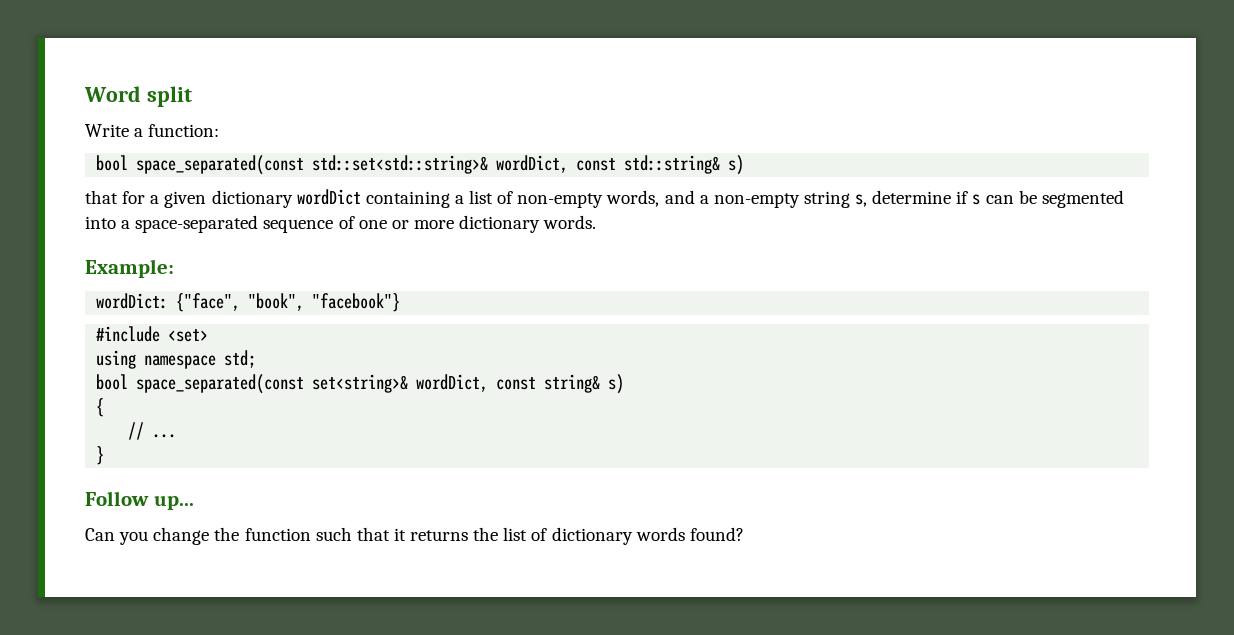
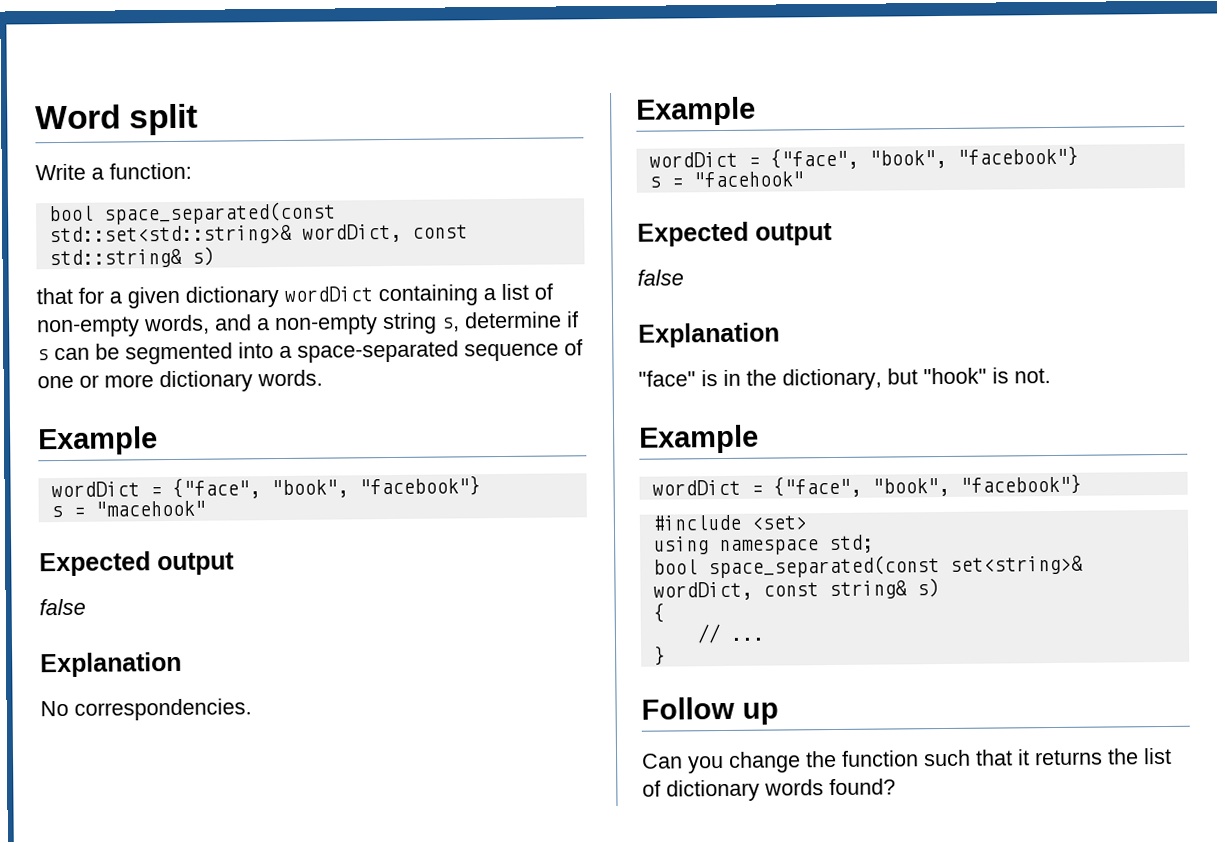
[85,259,174,278] [96,293,169,309] Example: // wordDict: -> [38,426,158,456] [50,475,481,500] [50,500,206,518] [39,551,235,577] [39,598,86,616] [40,651,182,678] [40,698,252,721] [636,96,756,126] [648,145,1079,170] [648,171,804,188] [637,221,833,247] [637,269,684,286] [638,322,780,348] [638,367,1051,391] [639,424,759,454] [651,479,763,496] Example // wordDict = {"face", "book", "facebook"} // s = "macehook" // Expected output // false // Explanation // No correspondencies. // Example // wordDict = {"face", "book", "facebook"} // s = "facehook" // Expected output // false // Explanation // "face" is in the dictionary, but "hook" is not. // Example // wordDict =
[153,495,194,510] up... -> [742,702,779,725] up

